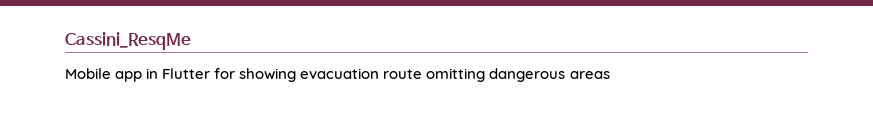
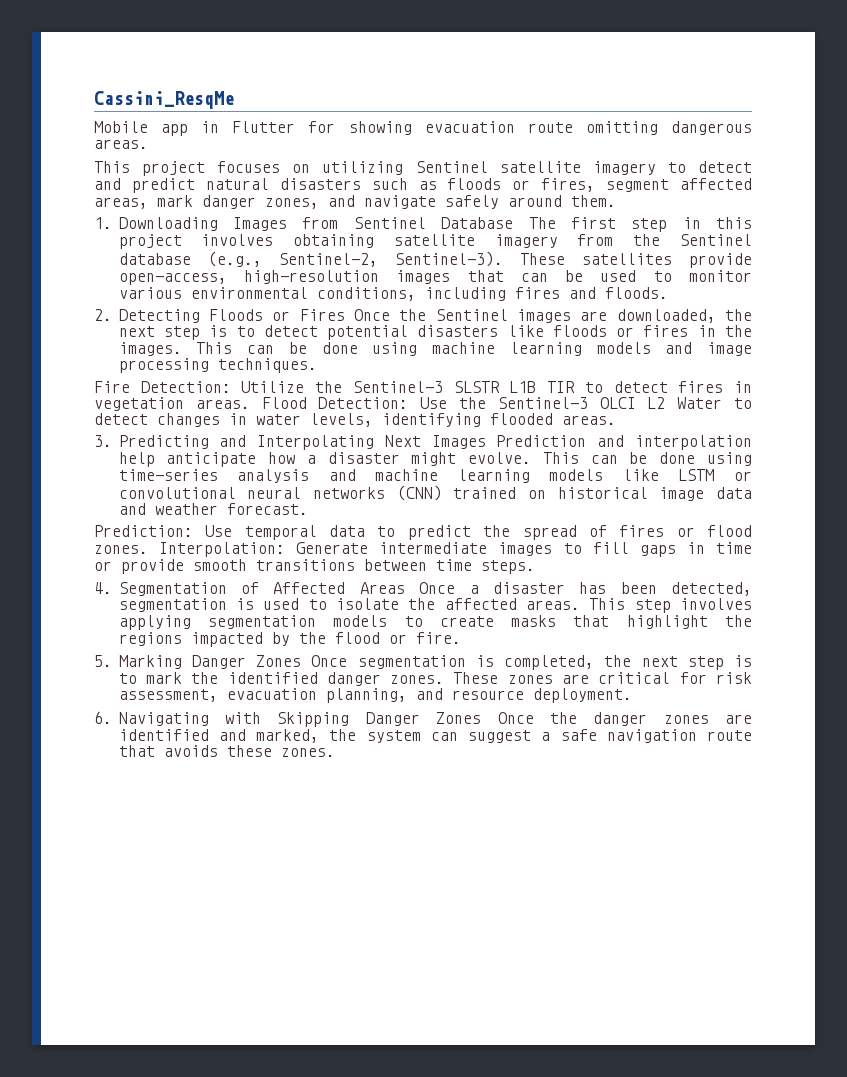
[569,71,610,79] areas -> [94,139,148,149] [94,161,752,176] [94,178,752,193] [94,195,616,209] [94,217,752,232] [118,234,752,249] [118,251,752,268] [118,270,752,285] [118,287,668,301] [94,309,752,323] [118,325,752,340] [118,342,752,356] [118,358,317,373] [94,381,753,393] [94,397,752,411] [94,413,616,427] [94,435,752,450] [118,452,752,467] [118,469,753,483] [118,485,752,501] [118,503,308,515] [94,525,753,540] [94,542,752,557] [94,559,535,574] [94,582,752,596] [118,598,752,613] [118,615,752,630] [118,632,461,647] [94,655,752,670] [118,672,753,686] [118,688,632,703] [94,711,752,727] [118,729,752,743] [118,745,335,757] areas. // This project focuses on utilizing Sentinel satellite imagery to detect and predict natural disasters such as floods or fires, segment affected areas, mark danger zones, and navigate safely around them. // 1. Downloading Images from Sentinel Database The first step in this project involves obtaining satellite imagery from the Sentinel database (e.g., Sentinel-2, Sentinel-3). These satellites provide open-access, high-resolution images that can be used to monitor various environmental conditions, including fires and floods. // 2. Detecting Floods or Fires Once the Sentinel images are downloaded, the next step is to detect potential disasters like floods or fires in the images. This can be done using machine learning models and image processing techniques. // Fire Detection: Utilize the Sentinel-3 SLSTR L1B TIR to detect fires in vegetation areas. Flood Detection: Use the Sentinel-3 OLCI L2 Water to detect changes in water levels, identifying flooded areas. // 3. Predicting and Interpolating Next Images Prediction and interpolation help anticipate how a disaster might evolve. This can be done using time-series analysis and machine learning models like LSTM or convolutional neural networks (CNN) trained on historical image data and weather forecast. // Prediction: Use temporal data to predict the spread of fires or flood zones. Interpolation: Generate intermediate images to fill gaps in time or provide smooth transitions between time steps. // 4. Segmentation of Affected Areas Once a disaster has been detected, segmentation is used to isolate the affected areas. This step involves applying segmentation models to create masks that highlight the regions impacted by the flood or fire. // 5. Marking Danger Zones Once segmentation is completed, the next step is to mark the identified danger zones. These zones are critical for risk assessment, evacuation planning, and resource deployment. // 6. Navigating with Skipping Danger Zones Once the danger zones are identified and marked, the system can suggest a safe navigation route that avoids these zones.

